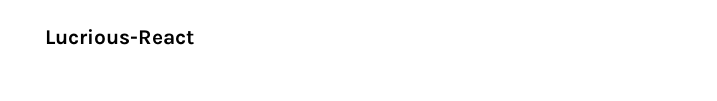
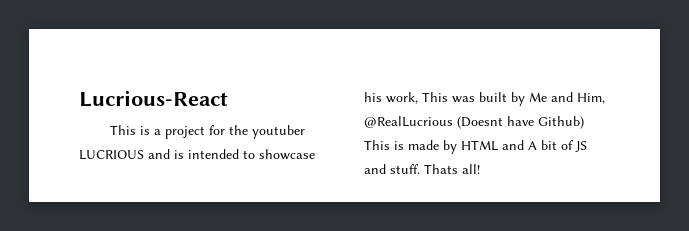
(194, 37) none -> [109,125,305,139] [79,149,315,160] [364,92,605,106] [364,116,584,129] [364,140,587,154] [364,164,480,174] // This is a project for the youtuber LUCRIOUS and is intended to showcase his work, This was built by Me and Him, @RealLucrious (Doesnt have Github) This is made by HTML and A bit of JS and stuff. Thats all!

